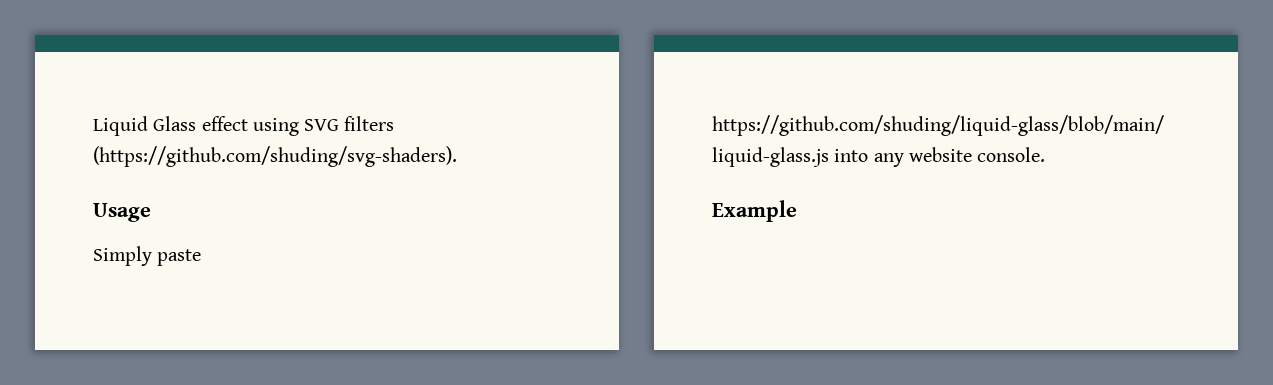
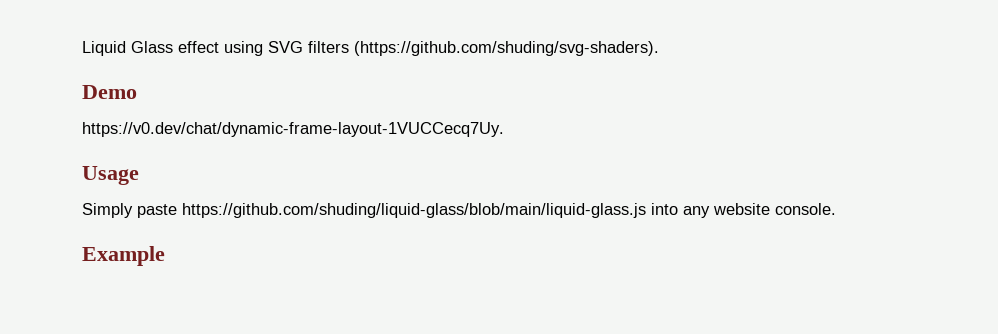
(457, 156) none -> [82,85,137,99] [82,122,504,137] // Demo // https://v0.dev/chat/dynamic-frame-layout-1VUCCecq7Uy.

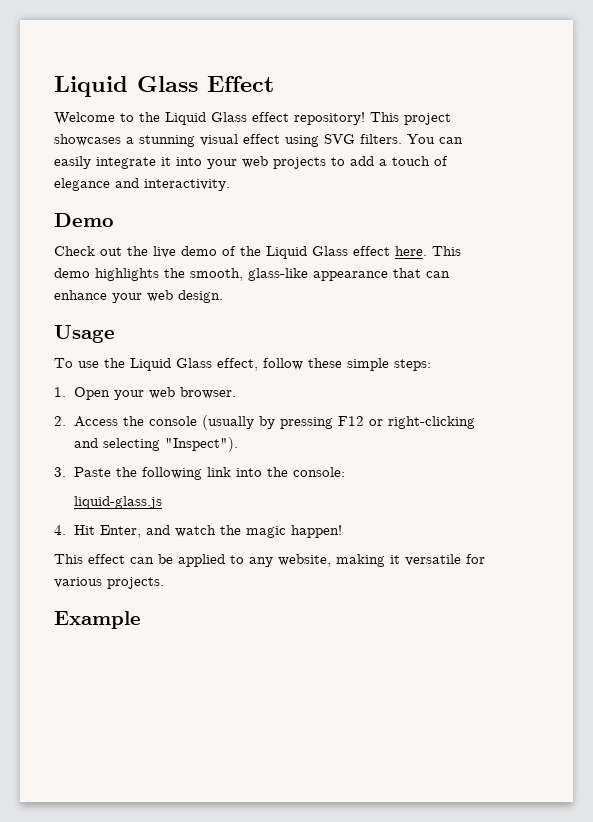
[82,41,659,56] [82,85,137,99] [82,122,504,137] [82,166,139,185] [82,203,836,218] Liquid Glass effect using SVG filters (https://github.com/shuding/svg-shaders). // Demo // https://v0.dev/chat/dynamic-frame-layout-1VUCCecq7Uy. // Usage // Simply paste https://github.com/shuding/liquid-glass/blob/main/liquid-glass.js into any website console. -> [54,76,274,97] [54,112,451,125] [54,134,463,147] [54,156,448,169] [54,178,230,191] [54,213,114,227] [54,246,461,259] [54,268,450,281] [54,290,223,303] [54,325,115,343] [54,358,431,371] [54,387,237,400] [54,415,476,430] [74,437,239,452] [54,467,346,480] [74,496,163,509] [54,525,343,538] [54,554,485,567] [54,577,164,589] Liquid Glass Effect // Welcome to the Liquid Glass effect repository! This project showcases a stunning visual effect using SVG filters. You can easily integrate it into your web projects to add a touch of elegance and interactivity. // Demo // Check out the live demo of the Liquid Glass effect here. This demo highlights the smooth, glass-like appearance that can enhance your web design. // Usage // To use the Liquid Glass effect, follow these simple steps: // 1. Open your web browser. // 2. Access the console (usually by pressing F12 or right-clicking and selecting "Inspect"). // 3. Paste the following link into the console: // liquid-glass.js // 4. Hit Enter, and watch the magic happen! // This effect can be applied to any website, making it versatile for various projects.

